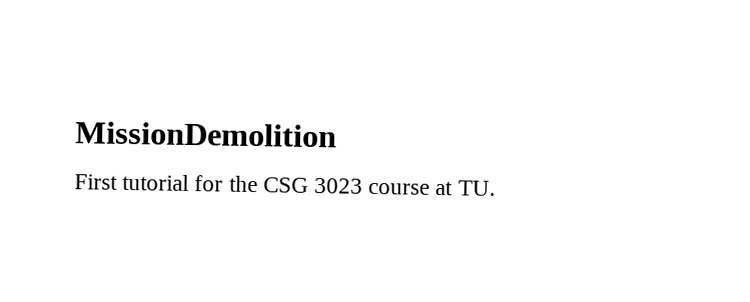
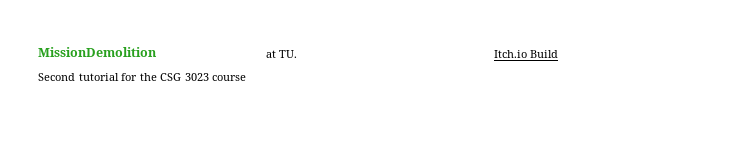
[74,174,118,190] First -> [38,73,75,81] Second
(496, 188) none -> [494,50,558,58] // Itch.io Build

